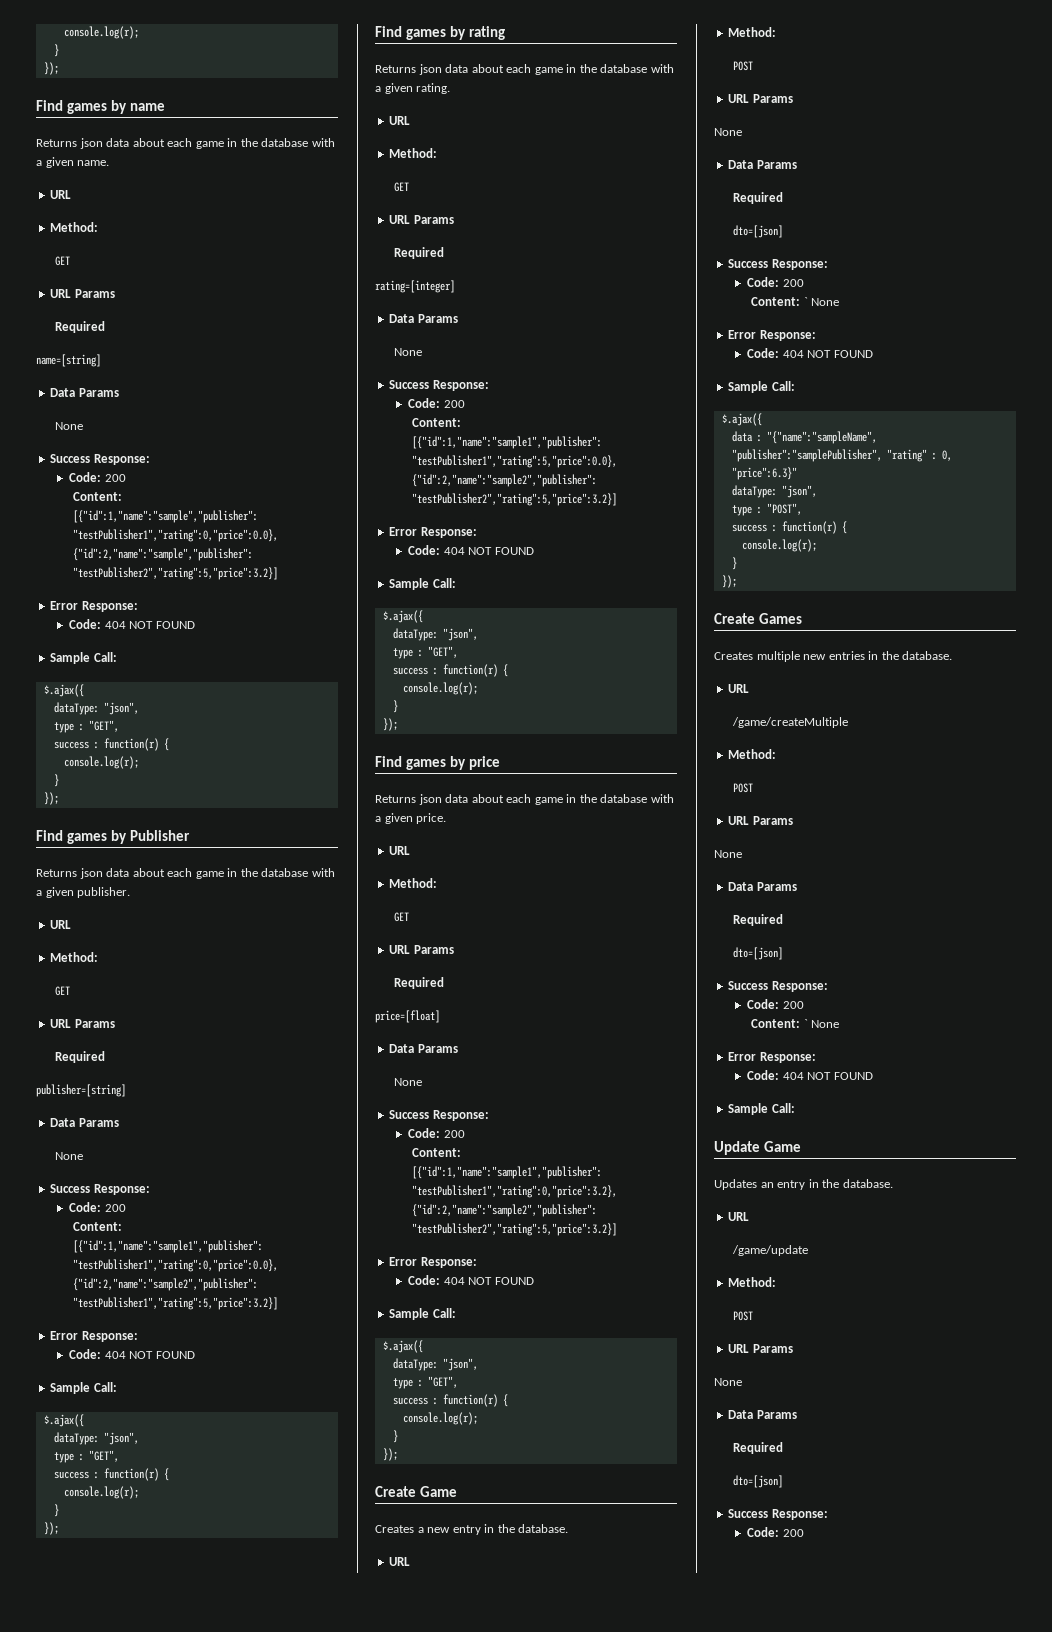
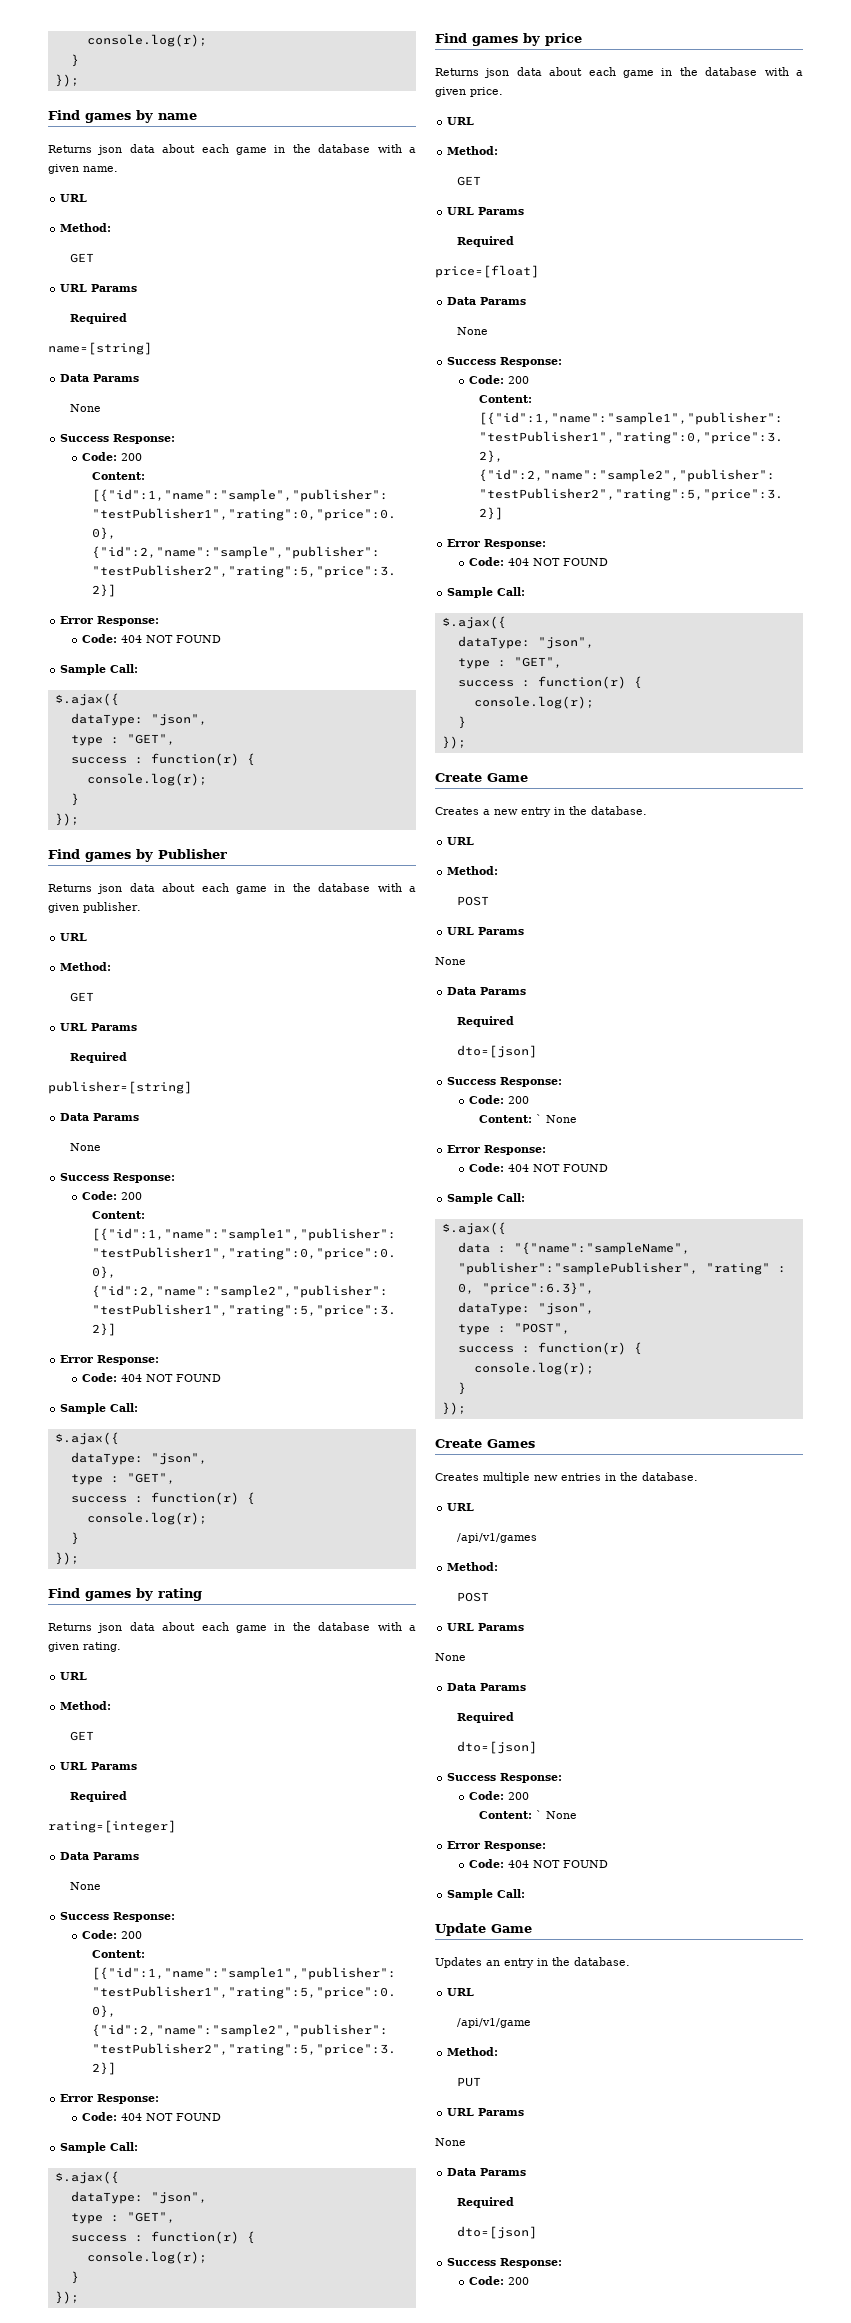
[731,467,797,480] "price":6.3}" -> [481,1282,594,1295] "price":6.3}",
[731,717,848,728] /game/createMultiple -> [456,1533,537,1543] /api/v1/games
[731,1245,808,1256] [728,1277,777,1287] [732,1311,753,1321] /game/update // Method: // POST -> [456,2018,531,2028] [447,2047,499,2056] [456,2077,481,2087] /api/v1/game // Method: // PUT

